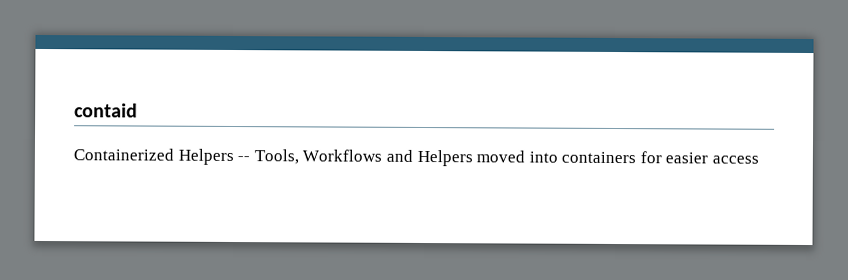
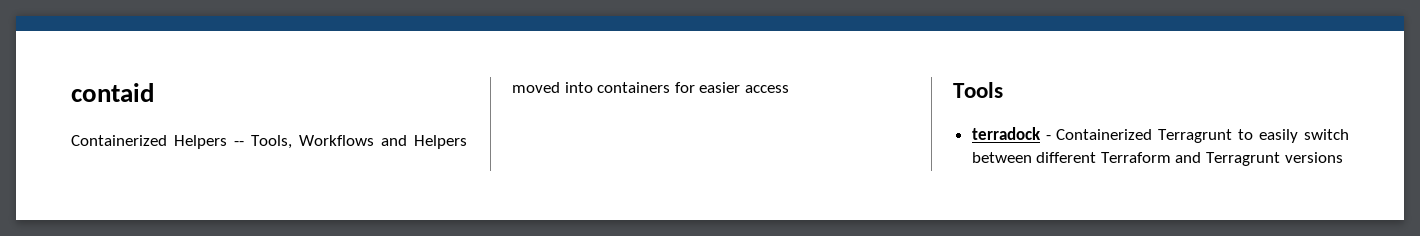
(760, 159) none -> [953,82,1003,98] [971,127,1349,143] [971,152,1343,166] // Tools // terradock - Containerized Terragrunt to easily switch between different Terraform and Terragrunt versions

